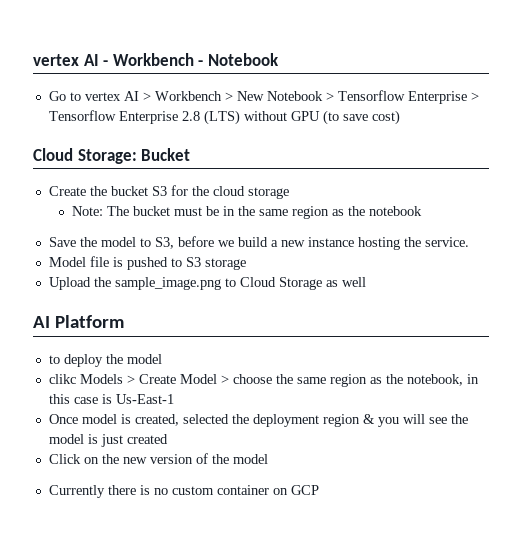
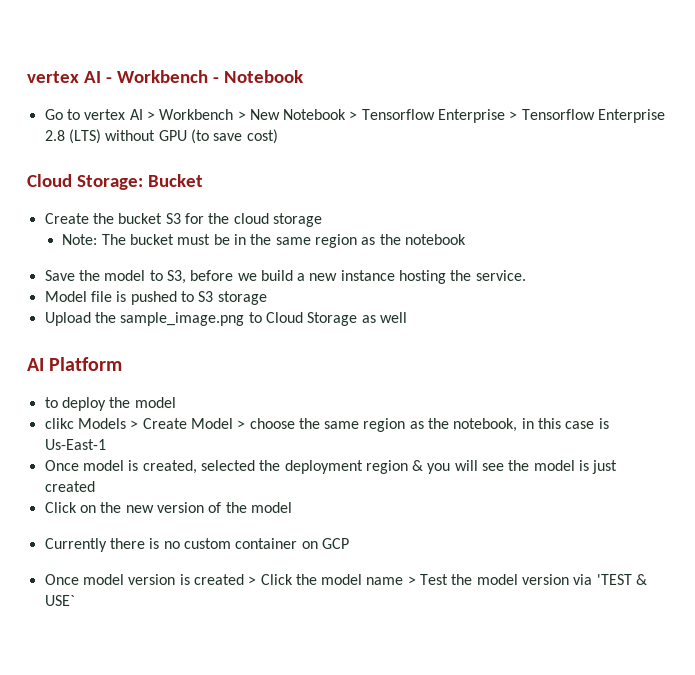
(319, 490) none -> [44,574,648,585] [44,595,75,606] // Once model version is created > Click the model name > Test the model version via 'TEST & USE`

